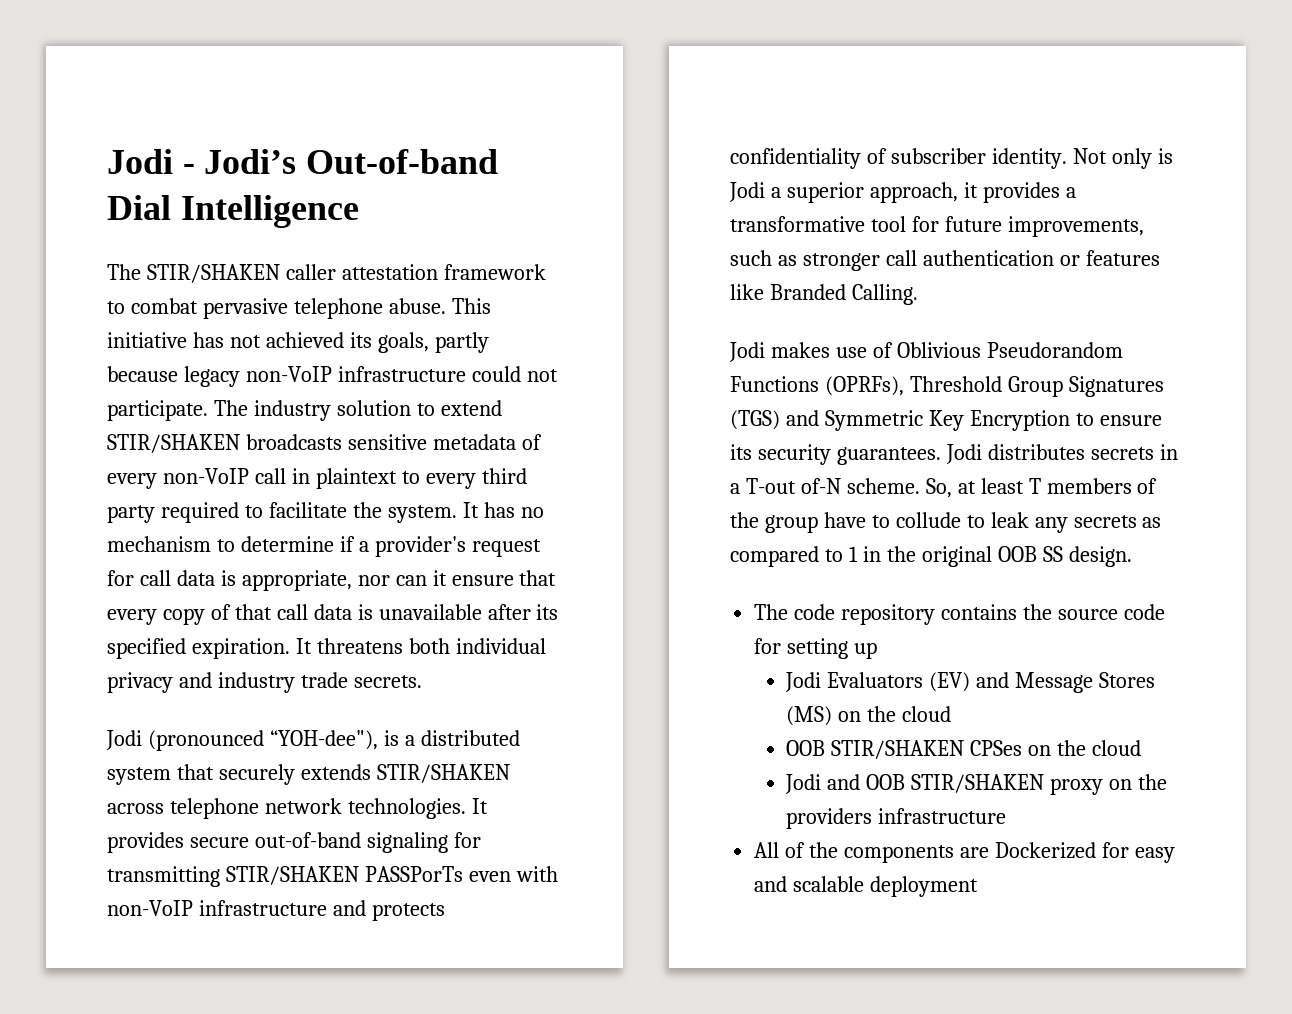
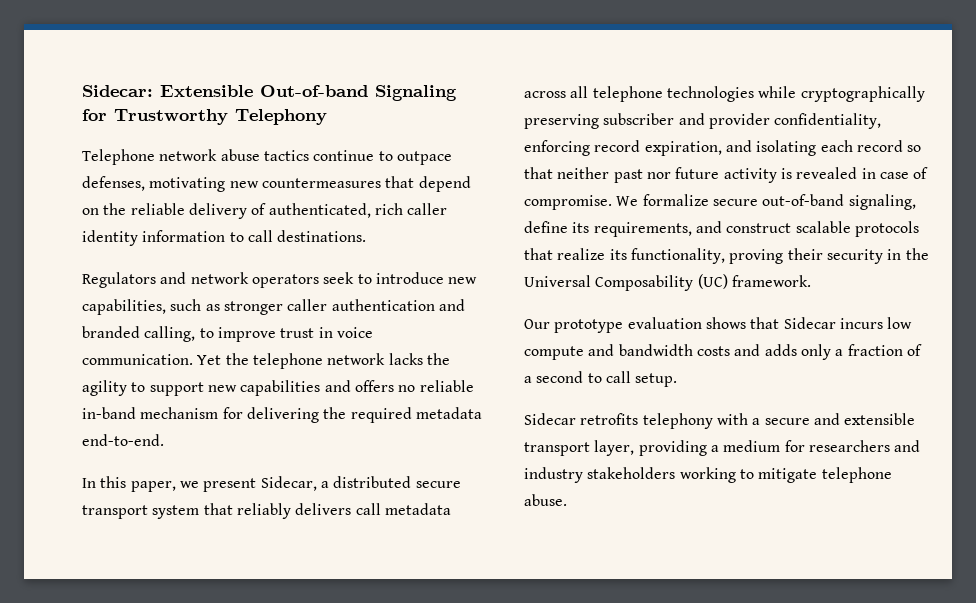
[107,149,499,174] [107,195,359,228] [107,264,546,283] [107,298,491,319] [107,332,489,353] [107,366,558,387] [107,400,502,421] [107,434,542,453] [107,468,527,489] [107,502,544,523] [107,536,541,557] [107,570,557,591] [107,604,559,625] [107,638,546,659] [107,672,422,693] [106,730,520,751] [107,764,510,785] [107,798,488,819] [107,832,481,853] [107,866,558,887] [107,900,445,921] [730,148,1173,169] [729,182,1076,203] [730,216,1144,237] [730,250,1160,271] [730,284,918,305] [729,342,1123,362] [730,376,1164,397] [730,410,1162,431] [730,444,1178,465] [730,478,1158,498] [730,512,1162,533] [730,546,1132,567] [754,604,1165,625] [754,638,878,659] [785,672,1156,693] [786,706,952,726] [786,740,1142,759] [785,774,1167,795] [786,808,1007,829] [754,842,1175,863] [754,876,979,897] Jodi - Jodi’s Out-of-band Dial Intelligence // The STIR/SHAKEN caller attestation framework to combat pervasive telephone abuse. This initiative has not achieved its goals, partly because legacy non-VoIP infrastructure could not participate. The industry solution to extend STIR/SHAKEN broadcasts sensitive metadata of every non-VoIP call in plaintext to every third party required to facilitate the system. It has no mechanism to determine if a provider's request for call data is appropriate, nor can it ensure that every copy of that call data is unavailable after its specified expiration. It threatens both individual privacy and industry trade secrets. // Jodi (pronounced “YOH-dee"), is a distributed system that securely extends STIR/SHAKEN across telephone network technologies. It provides secure out-of-band signaling for transmitting STIR/SHAKEN PASSPorTs even with non-VoIP infrastructure and protects confidentiality of subscriber identity. Not only is Jodi a superior approach, it provides a transformative tool for future improvements, such as stronger call authentication or features like Branded Calling. // Jodi makes use of Oblivious Pseudorandom Functions (OPRFs), Threshold Group Signatures (TGS) and Symmetric Key Encryption to ensure its security guarantees. Jodi distributes secrets in a T-out of-N scheme. So, at least T members of the group have to collude to leak any secrets as compared to 1 in the original OOB SS design. // The code repository contains the source code for setting up // Jodi Evaluators (EV) and Message Stores (MS) on the cloud // OOB STIR/SHAKEN CPSes on the cloud // Jodi and OOB STIR/SHAKEN proxy on the providers infrastructure // All of the components are Dockerized for easy and scalable deployment -> [82,85,457,101] [82,109,327,125] [82,149,452,165] [82,176,471,192] [82,203,448,219] [82,230,367,246] [82,272,478,288] [82,299,465,315] [82,326,373,342] [82,353,450,369] [82,380,474,396] [82,407,482,423] [82,434,164,446] [82,476,461,492] [82,503,451,519] [524,86,925,102] [524,113,882,129] [524,140,922,156] [524,167,929,183] [524,194,916,210] [524,221,919,237] [524,248,929,264] [524,274,811,291] [524,317,913,333] [524,344,922,360] [524,371,678,387] [524,413,916,429] [524,440,921,456] [524,467,892,483] [524,494,567,506] Sidecar: Extensible Out-of-band Signaling for Trustworthy Telephony // Telephone network abuse tactics continue to outpace defenses, motivating new countermeasures that depend on the reliable delivery of authenticated, rich caller identity information to call destinations. // Regulators and network operators seek to introduce new capabilities, such as stronger caller authentication and branded calling, to improve trust in voice communication. Yet the telephone network lacks the agility to support new capabilities and offers no reliable in-band mechanism for delivering the required metadata end-to-end. // In this paper, we present Sidecar, a distributed secure transport system that reliably delivers call metadata across all telephone technologies while cryptographically preserving subscriber and provider confidentiality, enforcing record expiration, and isolating each record so that neither past nor future activity is revealed in case of compromise. We formalize secure out-of-band signaling, define its requirements, and construct scalable protocols that realize its functionality, proving their security in the Universal Composability (UC) framework. // Our prototype evaluation shows that Sidecar incurs low compute and bandwidth costs and adds only a fraction of a second to call setup. // Sidecar retrofits telephony with a secure and extensible transport layer, providing a medium for researchers and industry stakeholders working to mitigate telephone abuse.

